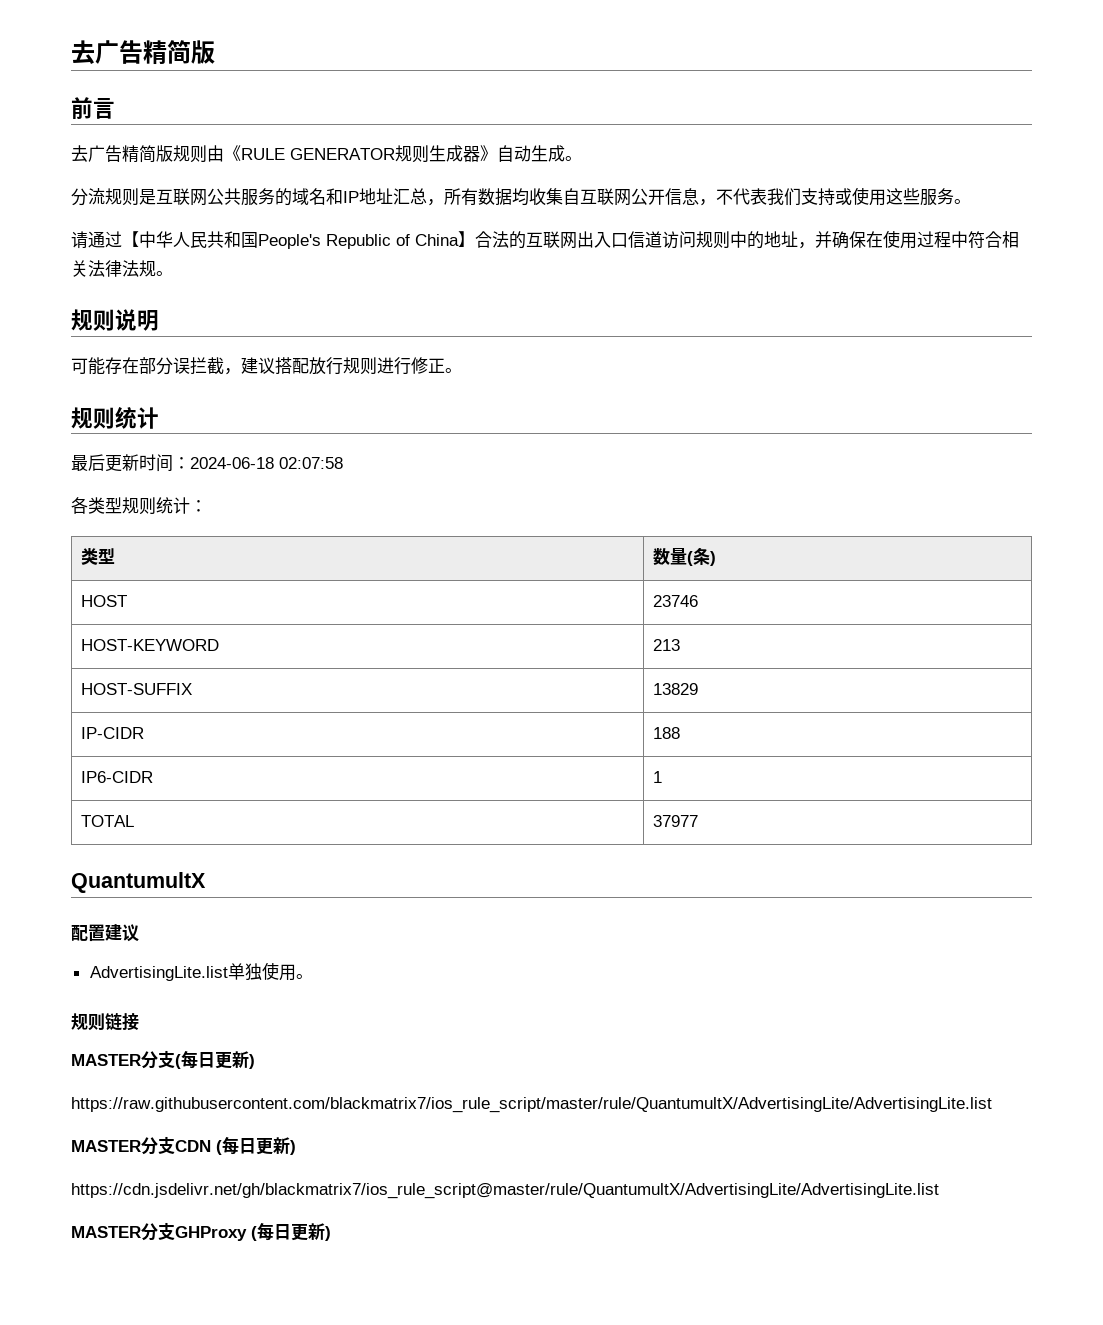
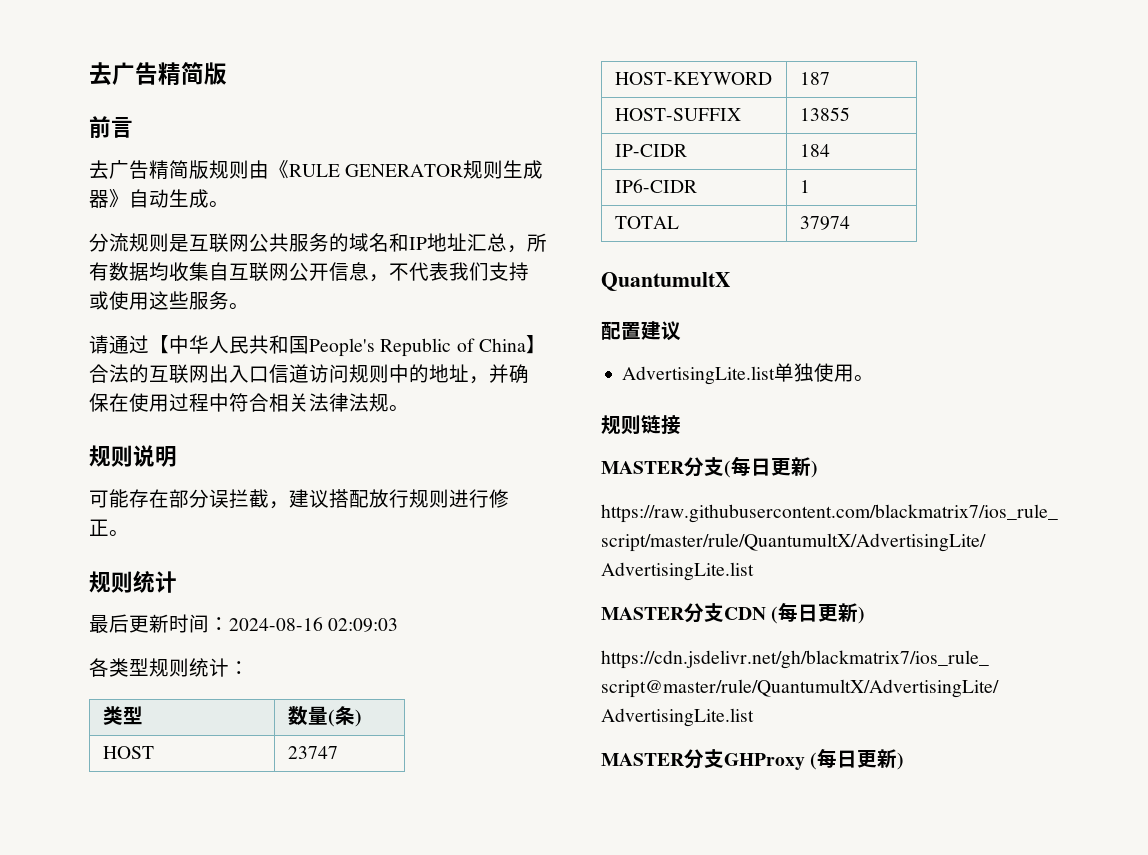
[190,457,343,469] 2024-06-18 02:07:58 -> [229,617,399,632] 2024-08-16 02:09:03
[652,595,698,607] 23746 -> [287,746,338,759] 23747
[652,639,680,651] 213 -> [799,72,830,85] 187
[652,683,698,695] 13829 -> [799,107,850,121] 13855
[652,727,680,739] 188 -> [799,144,830,157] 184
[652,815,698,827] 37977 -> [799,216,850,230] 37974

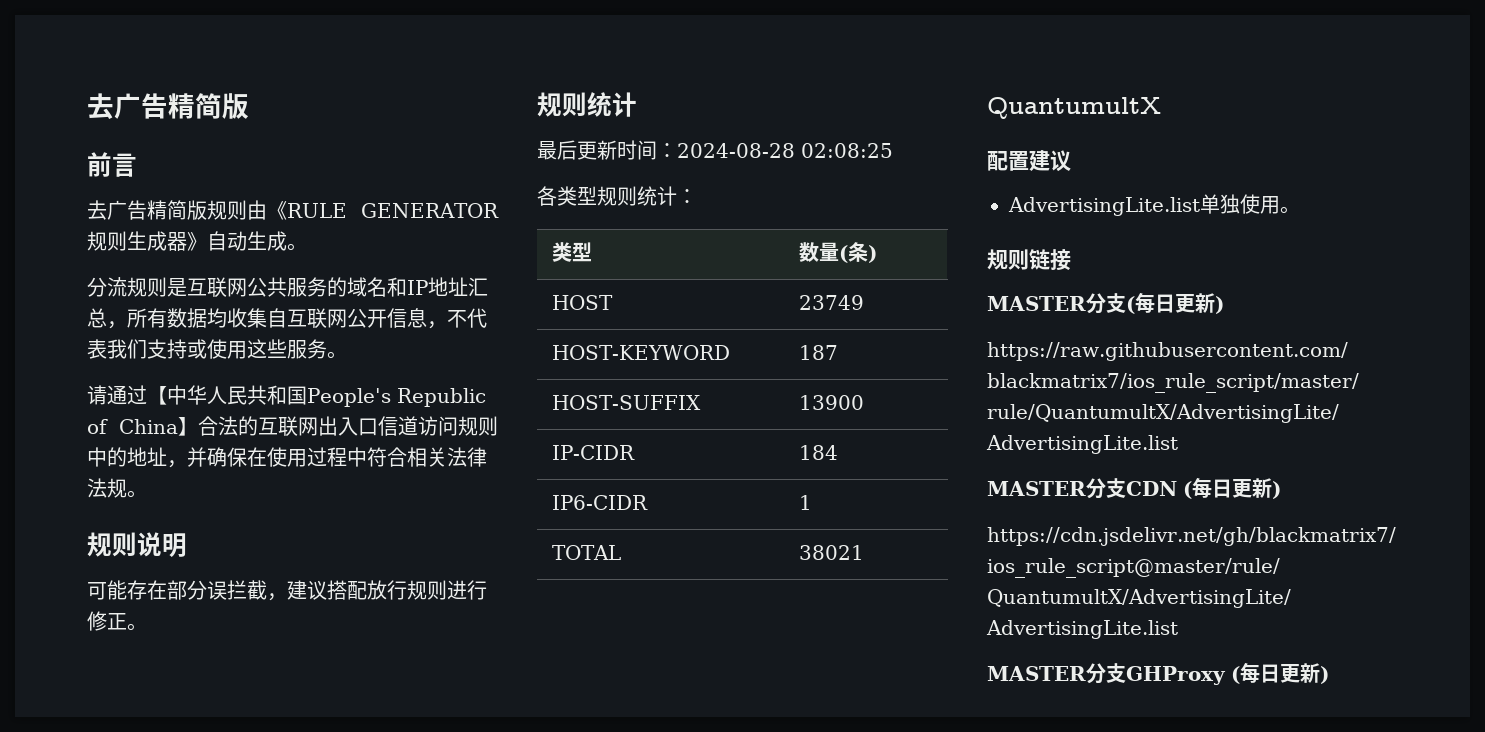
[229,617,399,632] 2024-08-16 02:09:03 -> [677,143,893,158] 2024-08-28 02:08:25
[287,746,338,759] 23747 -> [799,295,865,310] 23749
[799,107,850,121] 13855 -> [799,395,865,410] 13900
[799,216,850,230] 37974 -> [799,545,865,560] 38021

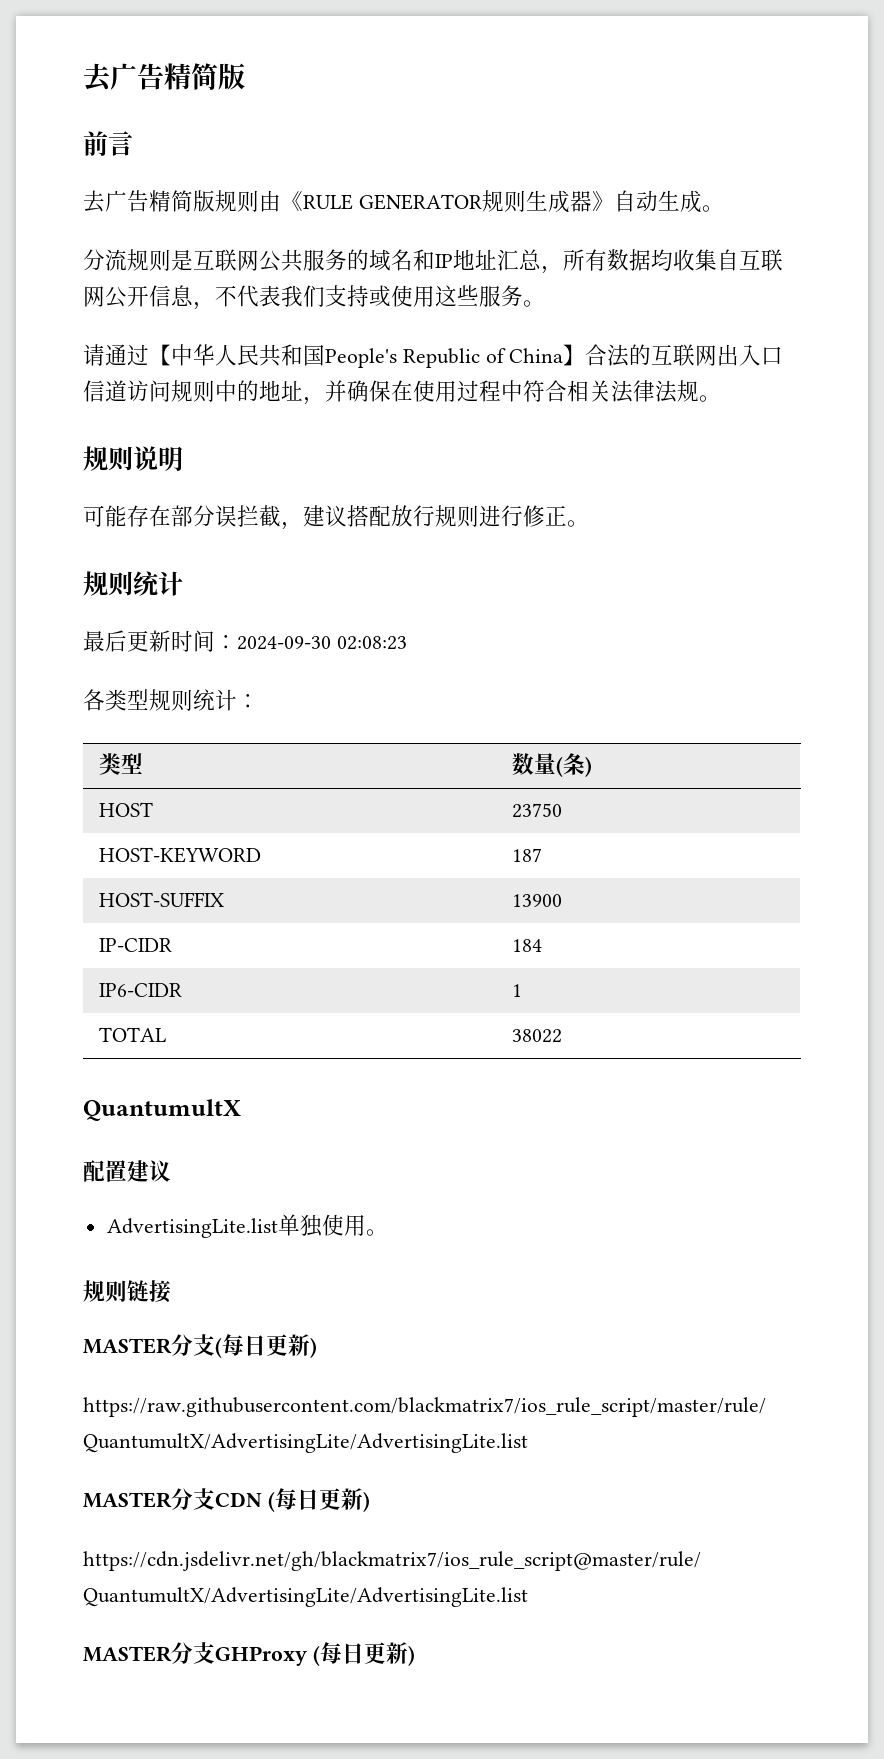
[677,143,893,158] 2024-08-28 02:08:25 -> [237,636,407,650] 2024-09-30 02:08:23
[799,295,865,310] 23749 -> [512,803,563,818] 23750
[799,545,865,560] 38021 -> [512,1029,563,1043] 38022

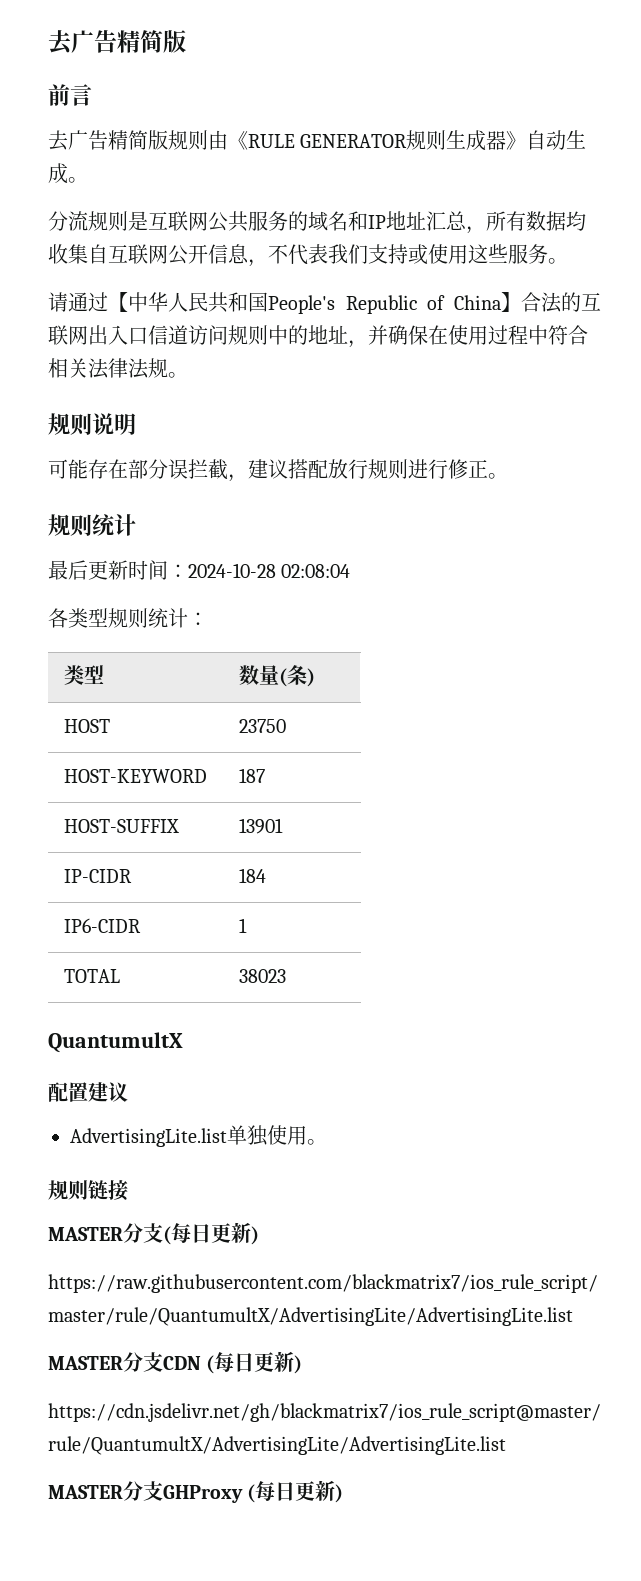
[237,636,407,650] 2024-09-30 02:08:23 -> [188,563,351,578] 2024-10-28 02:08:04
[512,894,563,907] 13900 -> [238,818,283,834] 13901
[512,1029,563,1043] 38022 -> [238,969,286,983] 38023

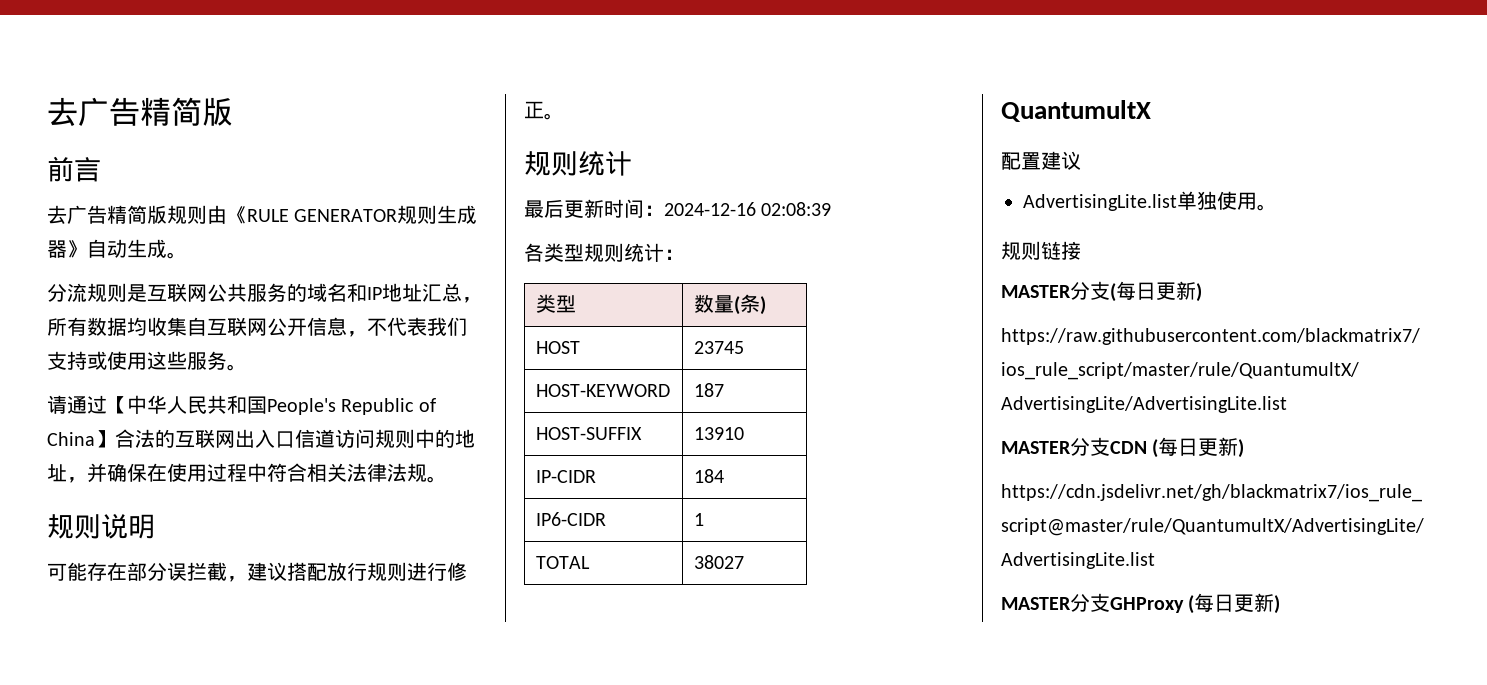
[188,563,351,578] 2024-10-28 02:08:04 -> [664,202,832,216] 2024-12-16 02:08:39
[238,719,286,733] 23750 -> [693,341,744,354] 23745
[238,818,283,834] 13901 -> [693,427,744,440] 13910
[238,969,286,983] 38023 -> [693,555,744,569] 38027

